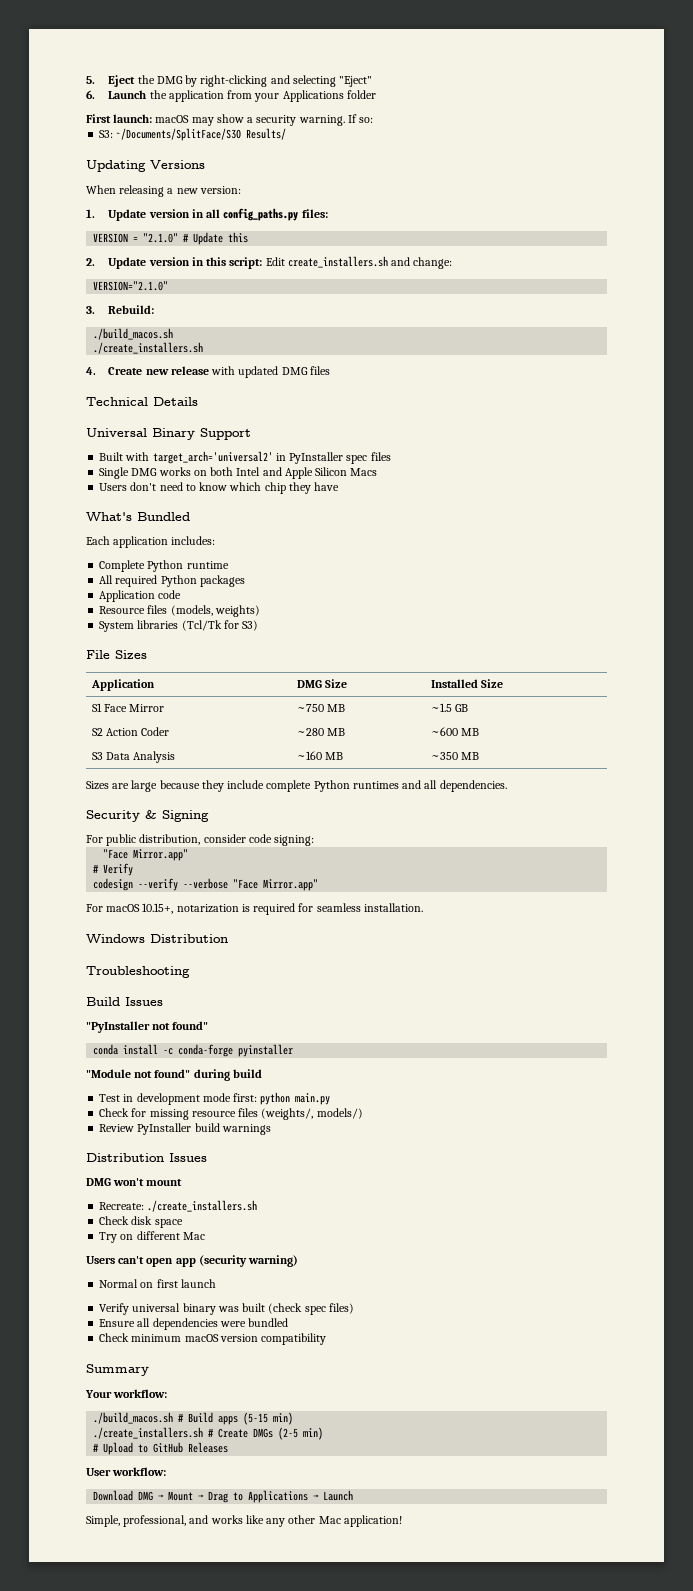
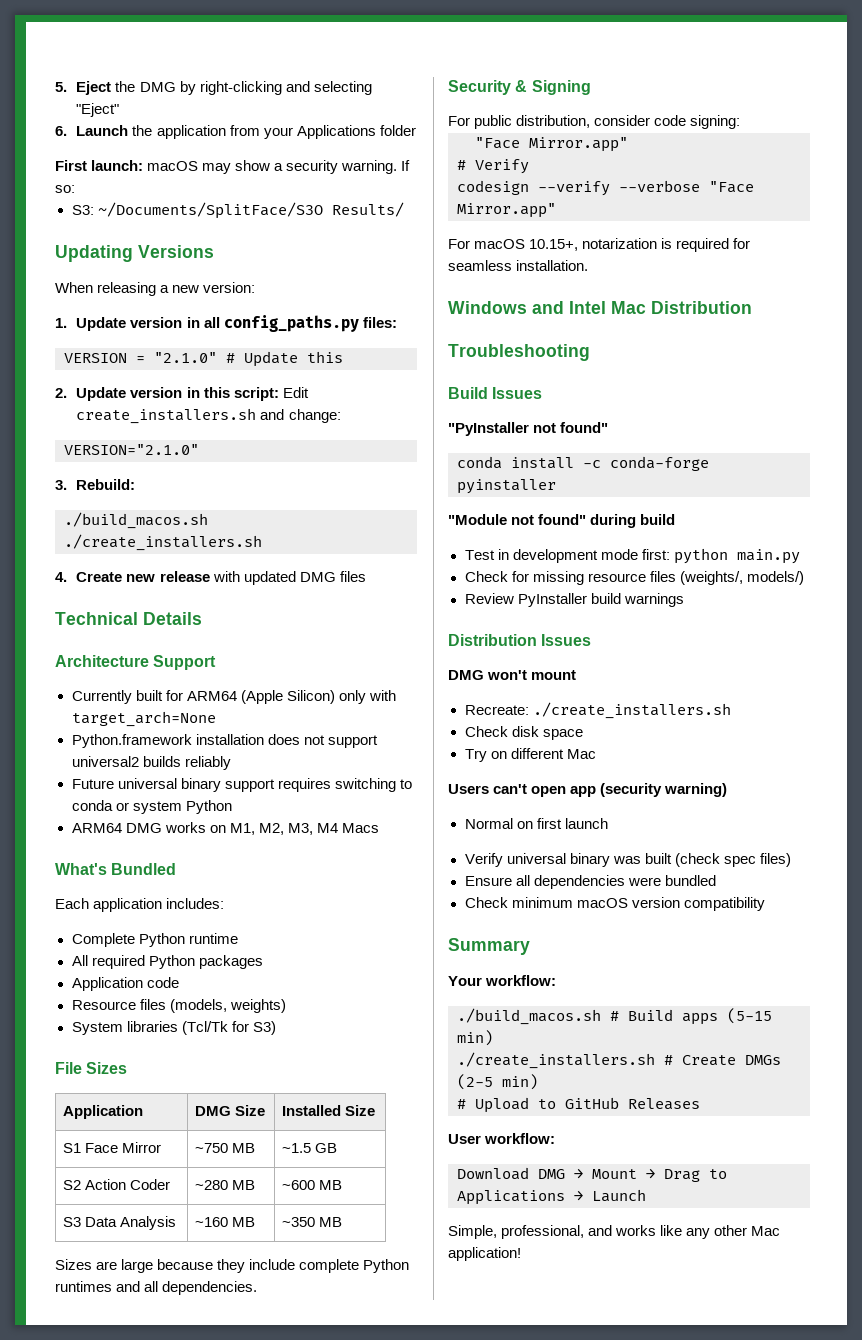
[86,428,195,440] Universal Binary -> [55,655,149,667] Architecture
[99,451,391,464] [99,467,378,479] [99,482,340,494] Built with target_arch='universal2' in PyInstaller spec files // Single DMG works on both Intel and Apple Silicon Macs // Users don't need to know which chip they have -> [71,690,396,704] [71,711,216,727] [71,734,378,748] [71,756,231,770] [71,778,412,792] [71,800,232,814] [71,822,379,835] Currently built for ARM64 (Apple Silicon) only with target_arch=None // Python.framework installation does not support universal2 builds reliably // Future universal binary support requires switching to conda or system Python // ARM64 DMG works on M1, M2, M3, M4 Macs
(145, 938) none -> [532,301,646,314] and Intel Mac

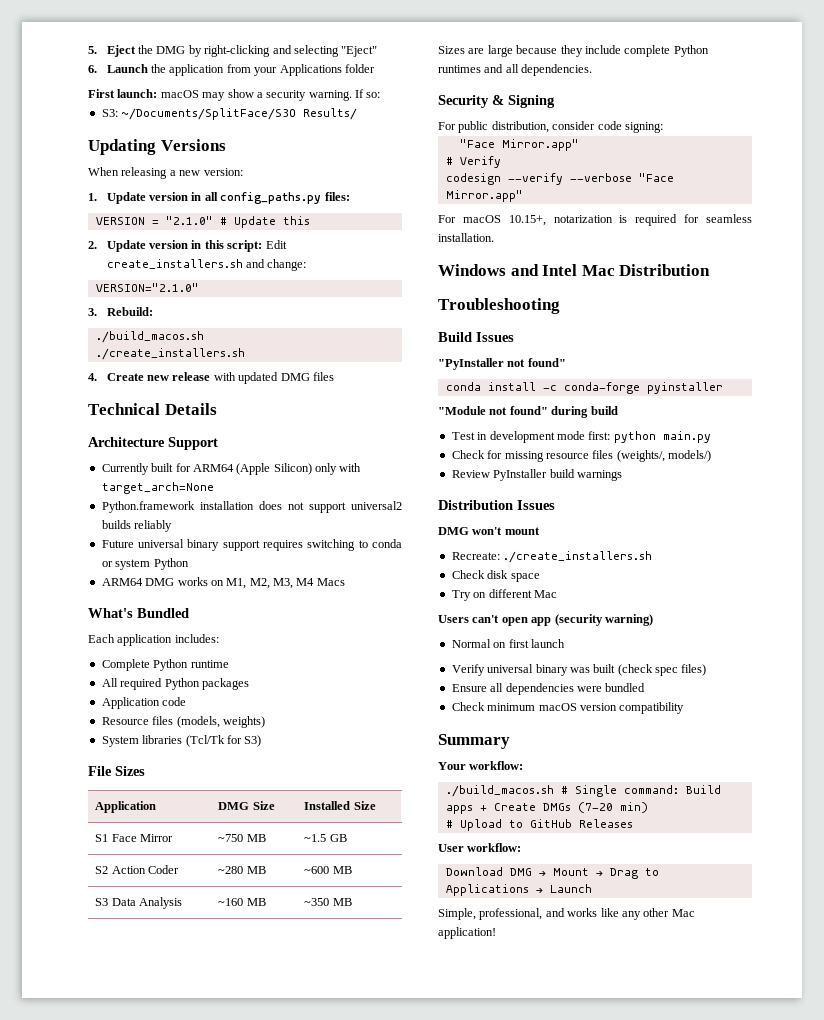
[628,1008,772,1025] [457,1030,493,1046] [457,1052,673,1069] Build apps (5-15 min) // ./create_installers.sh # -> [574,785,721,797] [445,805,487,814] Single command: Build apps +
[457,1074,493,1090] (2-5 -> [577,802,613,813] (7-20

